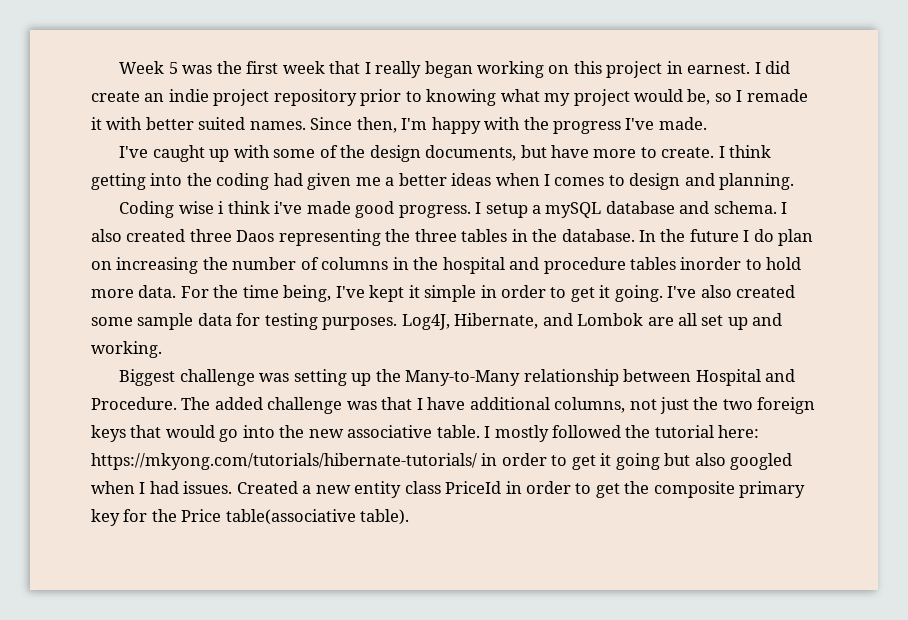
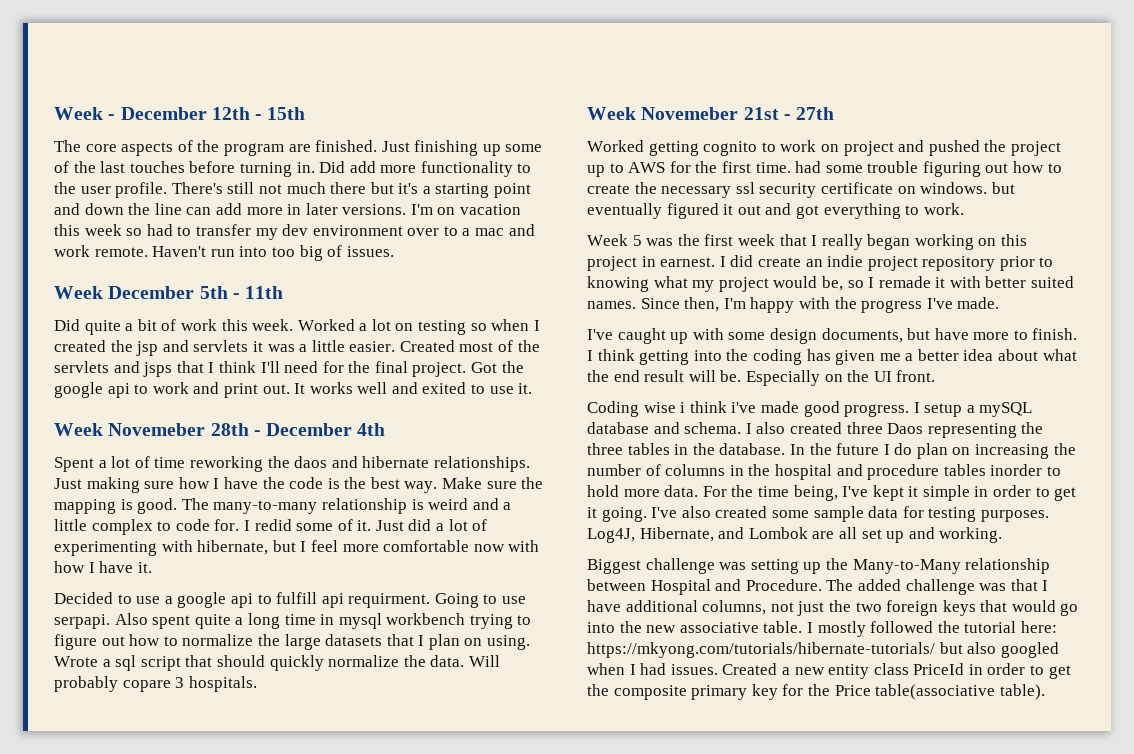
[119,61,165,74] Week -> [54,107,306,120] [54,140,543,156] [54,161,532,177] [54,182,532,198] [54,203,522,215] [54,224,535,240] [54,245,394,261] [54,286,284,299] [54,319,540,335] [54,340,540,356] [54,361,524,377] [54,382,533,398] [54,423,386,436] [54,456,530,472] [54,477,544,493] [54,498,512,514] [54,519,488,535] [54,540,540,556] [54,561,152,573] [54,592,527,608] [54,613,532,629] [54,634,531,650] [54,655,500,671] [54,676,257,692] [587,107,835,120] [587,140,1061,156] [587,161,1062,177] [587,182,1015,198] [587,203,964,219] [587,234,628,246] Week - December 12th - 15th // The core aspects of the program are finished. Just finishing up some of the last touches before turning in. Did add more functionality to the user profile. There's still not much there but it's a starting point and down the line can add more in later versions. I'm on vacation this week so had to transfer my dev environment over to a mac and work remote. Haven't run into too big of issues. // Week December 5th - 11th // Did quite a bit of work this week. Worked a lot on testing so when I created the jsp and servlets it was a little easier. Created most of the servlets and jsps that I think I'll need for the final project. Got the google api to work and print out. It works well and exited to use it. // Week Novemeber 28th - December 4th // Spent a lot of time reworking the daos and hibernate relationships. Just making sure how I have the code is the best way. Make sure the mapping is good. The many-to-many relationship is weird and a little complex to code for. I redid some of it. Just did a lot of experimenting with hibernate, but I feel more comfortable now with how I have it. // Decided to use a google api to fulfill api requirment. Going to use serpapi. Also spent quite a long time in mysql workbench trying to figure out how to normalize the large datasets that I plan on using. Wrote a sql script that should quickly normalize the data. Will probably copare 3 hospitals. // Week Novemeber 21st - 27th // Worked getting cognito to work on project and pushed the project up to AWS for the first time. had some trouble figuring out how to create the necessary ssl security certificate on windows. but eventually figured it out and got everything to work. // Week
[319,145,366,158] of the -> (766, 336) none
[661,147,715,158] create. -> [1032,328,1078,340] finish.
[273,173,303,186] had -> [806,349,831,361] has
[451,173,795,190] ideas when I comes to design and planning. -> [963,349,1077,361] [587,370,936,386] idea about what the end result will be. Especially on the UI front.
[481,453,660,470] in order to get it going -> (935, 650) none

